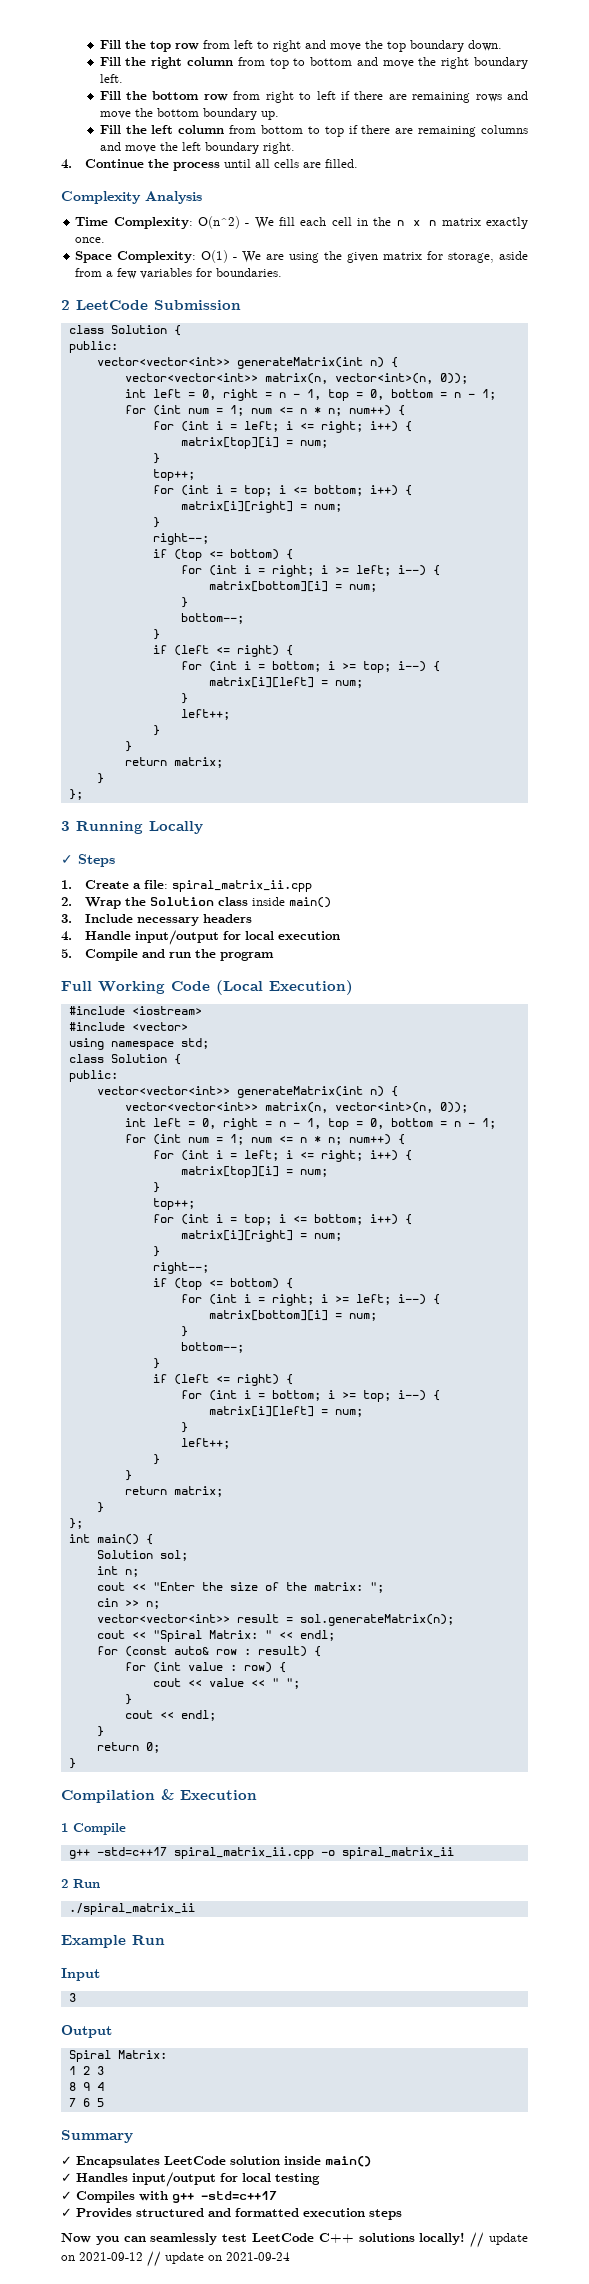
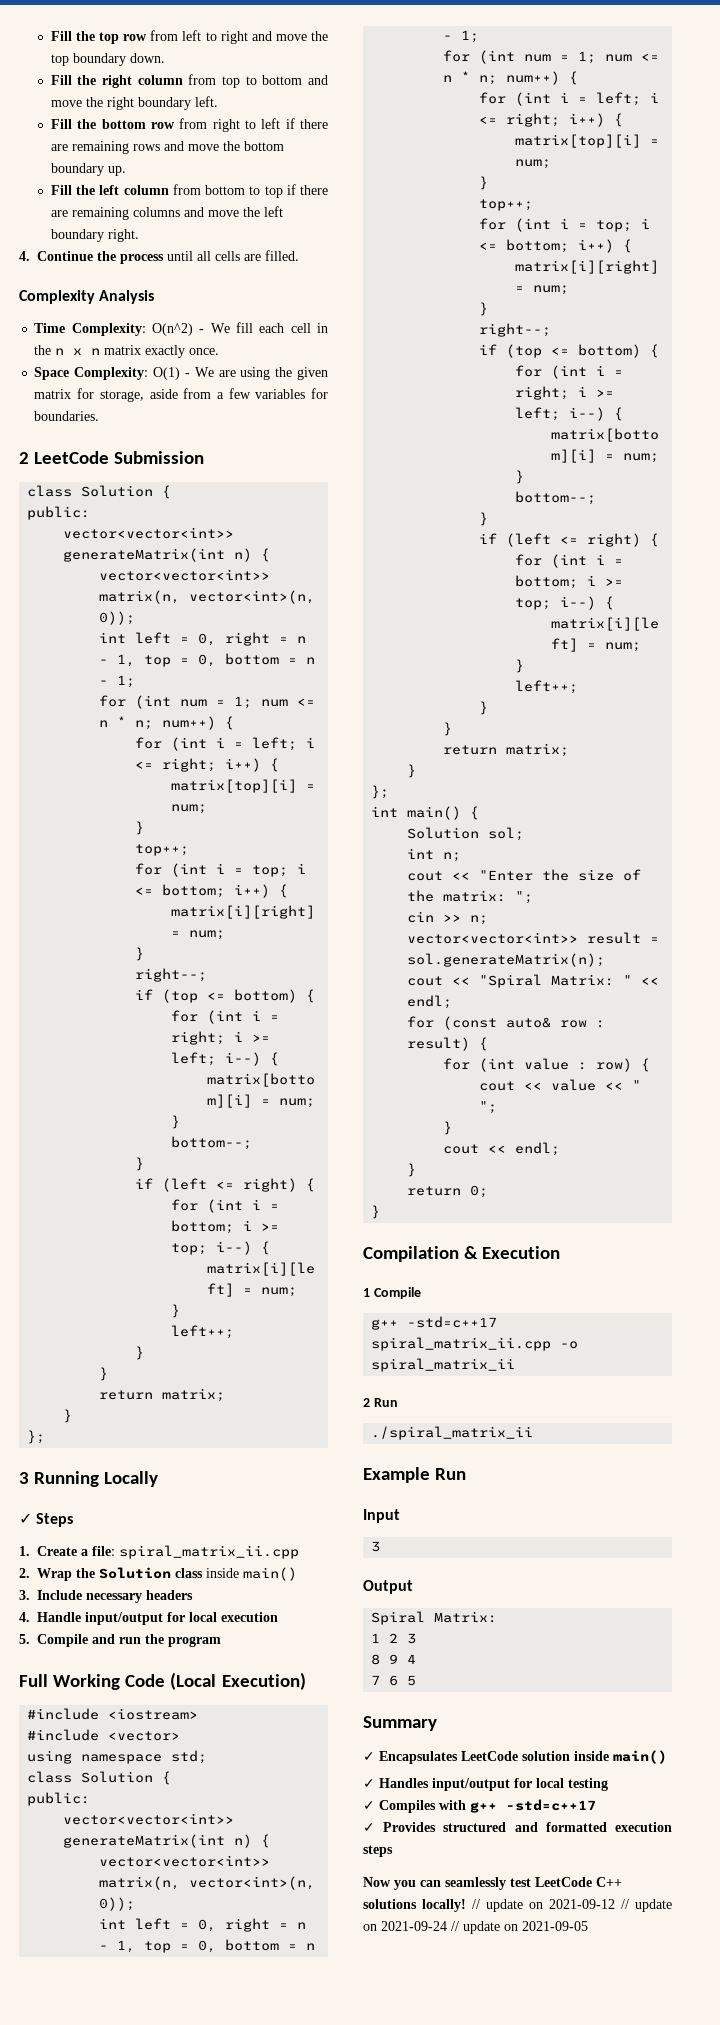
(290, 2256) none -> [451,1921,588,1934] // update on 2021-09-05

